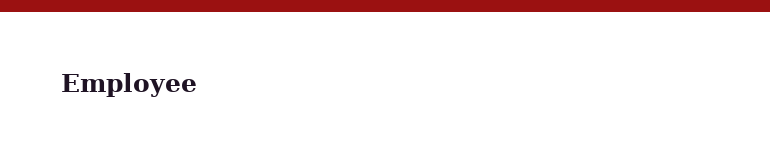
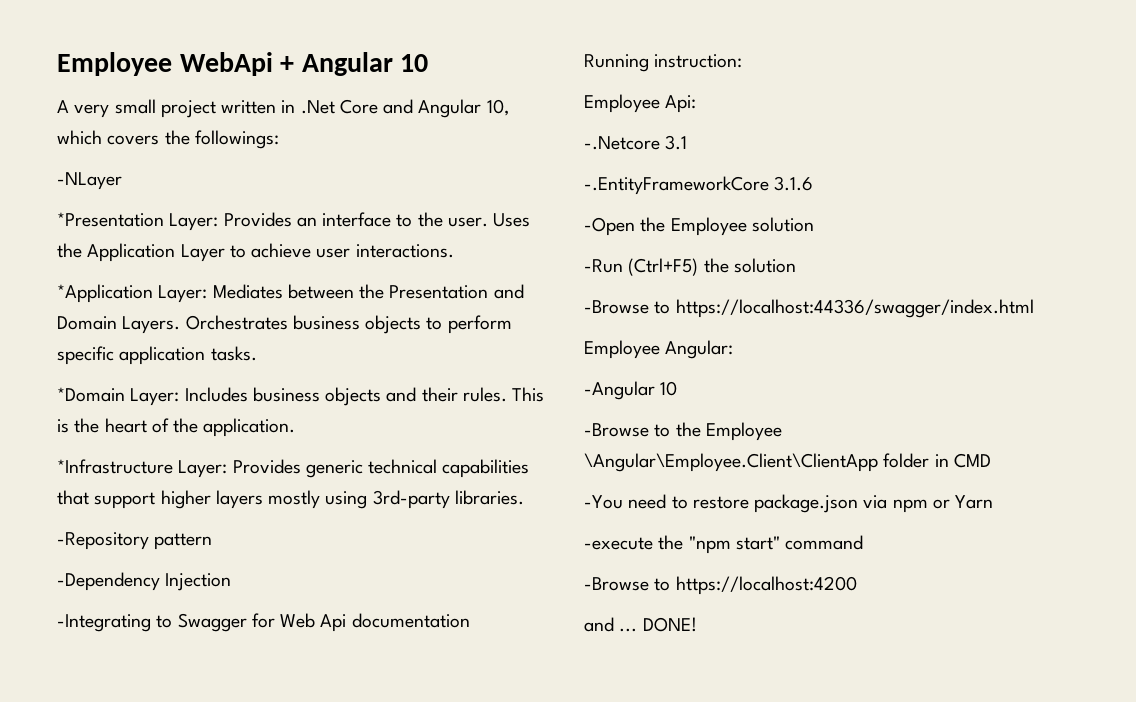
[61,73,197,97] Employee -> [57,52,429,76] [57,99,509,118] [57,130,279,149] [57,172,122,190] [57,212,531,231] [57,243,454,262] [57,284,524,303] [57,315,512,334] [57,346,257,365] [57,387,545,406] [57,418,296,437] [57,459,530,478] [57,490,524,509] [57,532,213,550] [57,572,232,591] [57,613,470,632] [584,54,743,72] [584,94,697,113] [584,135,688,150] [584,176,814,195] [584,217,814,236] [584,258,796,276] [584,299,1034,318] [584,340,734,359] [584,381,678,400] [584,422,782,441] [584,453,991,472] [584,494,994,513] [584,535,864,554] [584,576,857,595] [584,617,697,632] Employee WebApi + Angular 10 // A very small project written in .Net Core and Angular 10, which covers the followings: // -NLayer // *Presentation Layer: Provides an interface to the user. Uses the Application Layer to achieve user interactions. // *Application Layer: Mediates between the Presentation and Domain Layers. Orchestrates business objects to perform specific application tasks. // *Domain Layer: Includes business objects and their rules. This is the heart of the application. // *Infrastructure Layer: Provides generic technical capabilities that support higher layers mostly using 3rd-party libraries. // -Repository pattern // -Dependency Injection // -Integrating to Swagger for Web Api documentation // Running instruction: // Employee Api: // -.Netcore 3.1 // -.EntityFrameworkCore 3.1.6 // -Open the Employee solution // -Run (Ctrl+F5) the solution // -Browse to https://localhost:44336/swagger/index.html // Employee Angular: // -Angular 10 // -Browse to the Employee \Angular\Employee.Client\ClientApp folder in CMD // -You need to restore package.json via npm or Yarn // -execute the "npm start" command // -Browse to https://localhost:4200 // and ... DONE!

